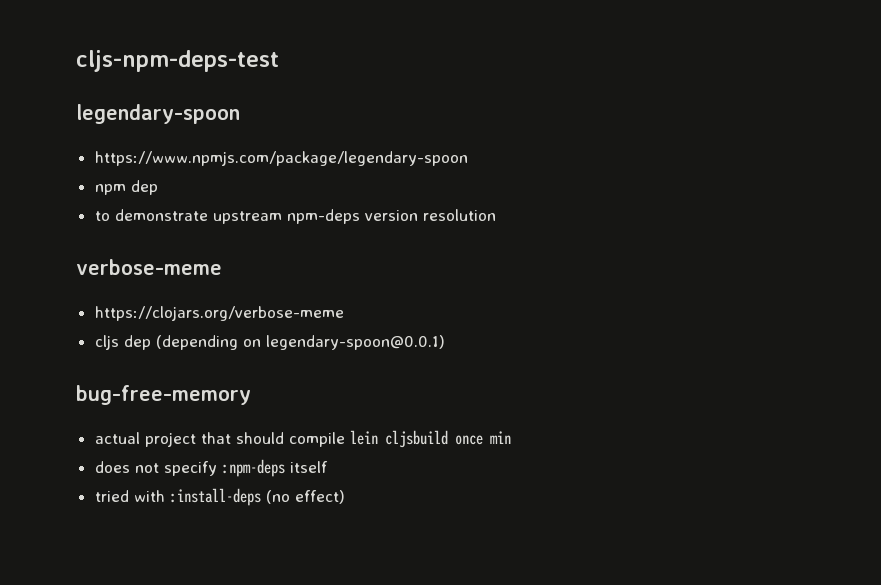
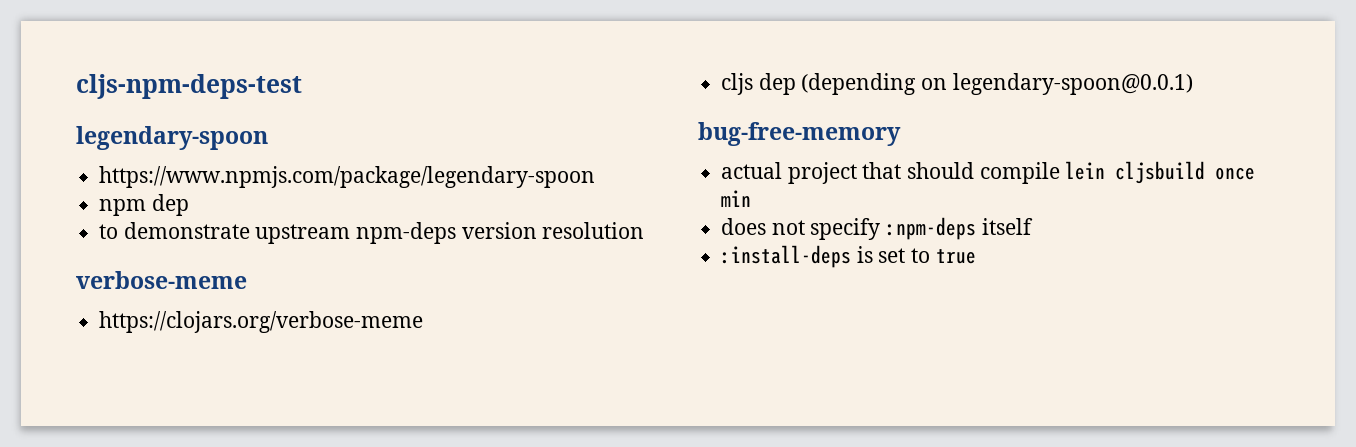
[94,488,345,506] tried with :install-deps (no effect) -> [721,245,976,268] :install-deps is set to true

